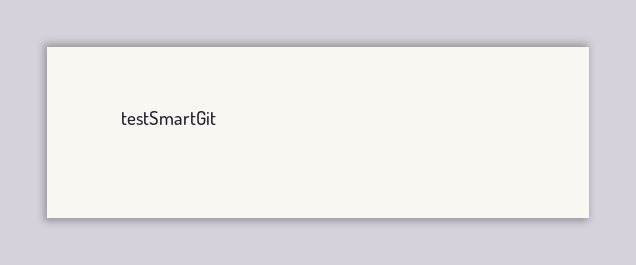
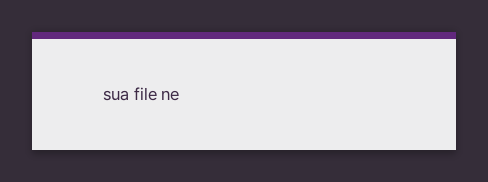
[121,111,216,125] testSmartGit -> [103,87,180,101] sua file ne

